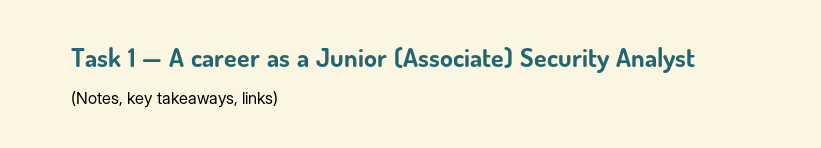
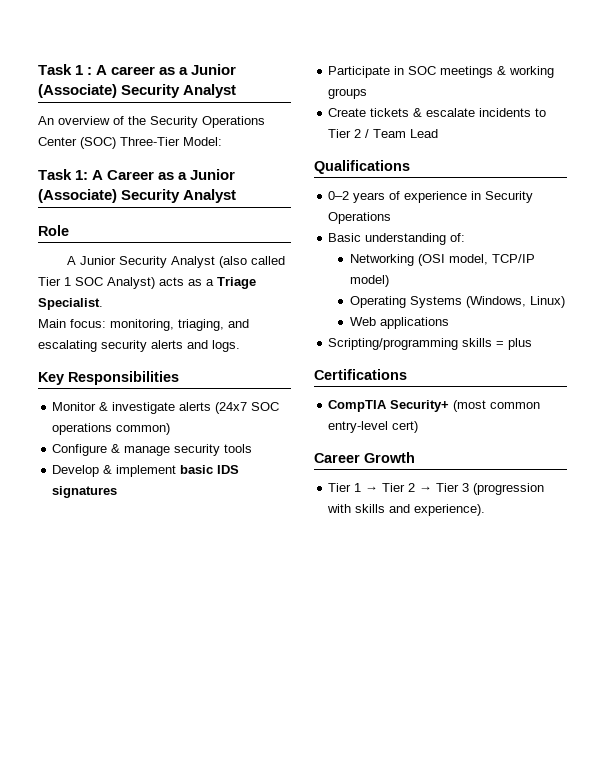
[142,59,163,67] — -> [87,67,93,75] :
[71,91,279,108] (Notes, key takeaways, links) -> [38,116,265,128] [38,137,222,149] [38,169,236,180] [38,189,237,203] [38,225,69,236] [66,256,285,268] [38,277,256,289] [38,298,103,310] [38,319,249,331] [38,340,240,352] [38,371,179,385] [52,402,280,414] [52,423,171,435] [52,444,253,456] [52,465,240,477] [52,486,118,498] [328,66,555,78] [328,88,368,99] [328,108,547,117] [328,129,439,138] [314,160,410,174] [328,191,534,203] [328,212,392,224] [328,233,466,245] [349,254,535,266] [349,275,389,287] [349,296,565,308] [349,317,449,329] [328,338,533,350] [314,369,407,380] [328,400,541,412] [328,421,419,433] [314,452,415,463] [328,483,545,495] [327,504,486,516] An overview of the Security Operations Center (SOC) Three-Tier Model: // Task 1: A Career as a Junior (Associate) Security Analyst // Role // A Junior Security Analyst (also called Tier 1 SOC Analyst) acts as a Triage Specialist. // Main focus: monitoring, triaging, and escalating security alerts and logs. // Key Responsibilities // Monitor & investigate alerts (24x7 SOC operations common) // Configure & manage security tools // Develop & implement basic IDS signatures // Participate in SOC meetings & working groups // Create tickets & escalate incidents to Tier 2 / Team Lead // Qualifications // 0–2 years of experience in Security Operations // Basic understanding of: // Networking (OSI model, TCP/IP model) // Operating Systems (Windows, Linux) // Web applications // Scripting/programming skills = plus // Certifications // CompTIA Security+ (most common entry-level cert) // Career Growth // Tier 1 → Tier 2 → Tier 3 (progression with skills and experience).

